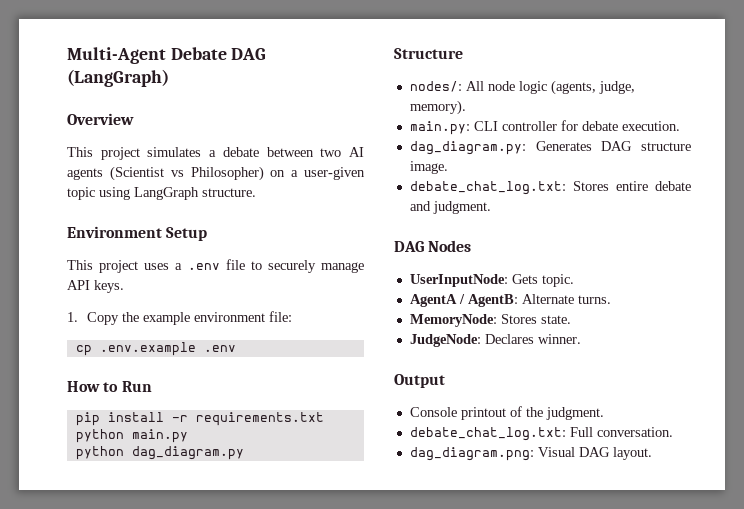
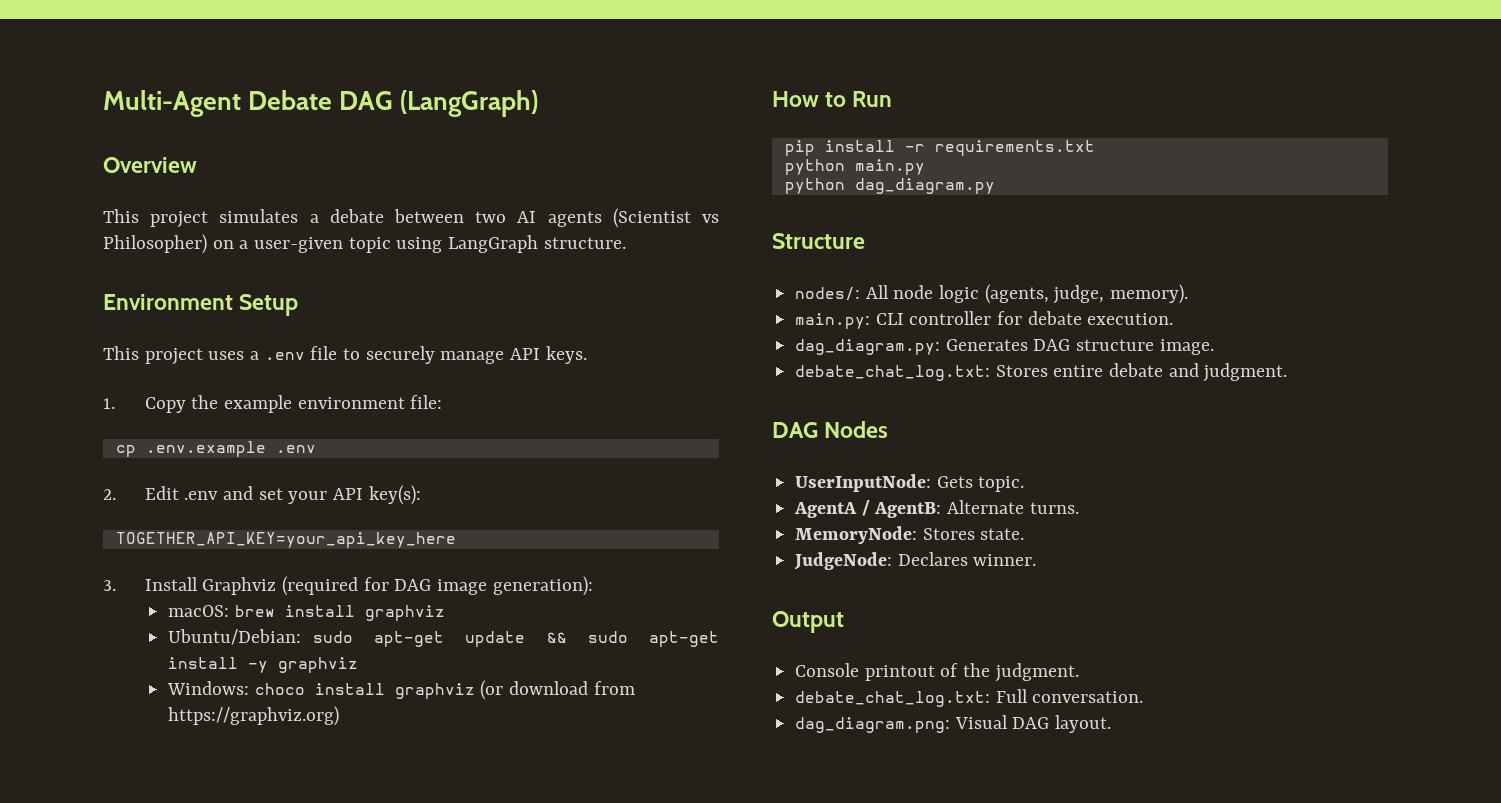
(236, 348) none -> [103,485,421,505] [115,532,456,548] [103,576,593,596] [167,605,445,621] [167,629,719,647] [167,657,358,673] [166,680,635,700] [167,706,339,726] // 2. Edit .env and set your API key(s): // TOGETHER_API_KEY=your_api_key_here // 3. Install Graphviz (required for DAG image generation): // macOS: brew install graphviz // Ubuntu/Debian: sudo apt-get update && sudo apt-get install -y graphviz // Windows: choco install graphviz (or download from https://graphviz.org)

